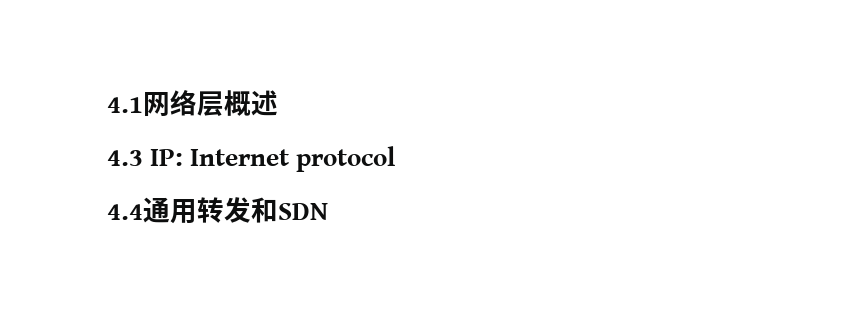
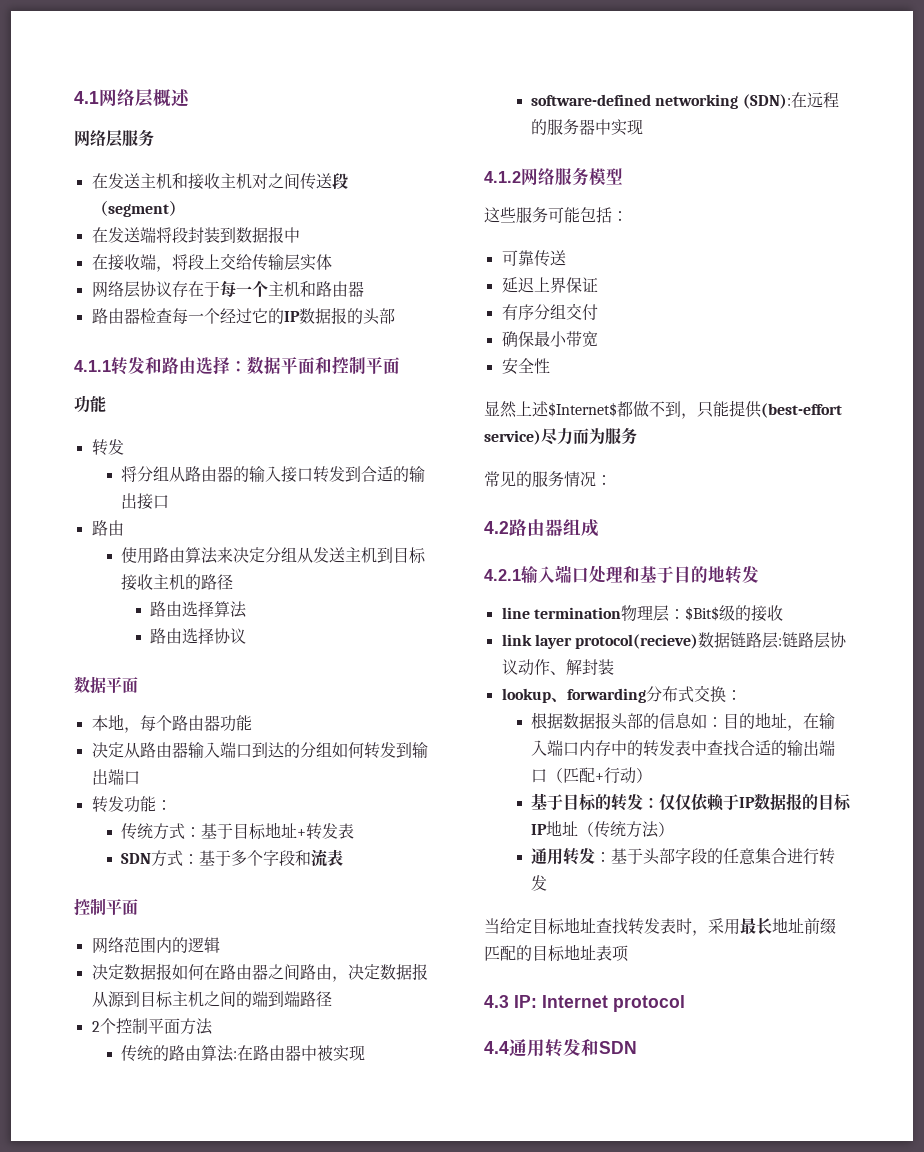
(278, 103) none -> [74,129,154,147] [91,173,348,190] [91,200,185,217] [91,226,300,243] [91,253,332,272] [91,280,364,298] [91,307,395,325] [74,356,400,375] [74,395,106,412] [91,439,124,456] [120,466,425,483] [120,493,169,510] [91,520,124,536] [120,547,426,564] [120,574,233,591] [150,601,248,618] [150,628,247,644] [74,676,138,694] [91,714,252,733] [91,742,428,759] [91,769,140,785] [91,796,172,813] [120,822,354,840] [120,849,343,867] [74,898,138,916] [91,937,220,954] [91,963,428,982] [91,991,332,1008] [91,1018,213,1035] [120,1045,365,1062] [530,92,839,109] [530,119,643,136] [484,167,623,186] [484,207,628,223] [501,250,566,267] [501,277,598,293] [501,303,598,321] [501,331,598,347] [501,358,550,375] [484,400,842,419] [484,427,637,445] [484,471,612,487] [484,519,599,537] [484,565,759,584] [501,605,783,622] [501,632,848,649] [501,659,614,676] [501,685,742,703] [530,712,835,731] [530,740,835,757] [530,767,652,784] [530,793,852,811] [530,820,674,838] [530,848,835,865] [530,875,547,891] [484,917,836,936] [484,944,629,962] // 网络层服务 // 在发送主机和接收主机对之间传送段（segment） // 在发送端将段封装到数据报中 // 在接收端，将段上交给传输层实体 // 网络层协议存在于每一个主机和路由器 // 路由器检查每一个经过它的IP数据报的头部 // 4.1.1转发和路由选择：数据平面和控制平面 // 功能 // 转发 // 将分组从路由器的输入接口转发到合适的输出接口 // 路由 // 使用路由算法来决定分组从发送主机到目标接收主机的路径 // 路由选择算法 // 路由选择协议 // 数据平面 // 本地，每个路由器功能 // 决定从路由器输入端口到达的分组如何转发到输出端口 // 转发功能： // 传统方式：基于目标地址+转发表 // SDN方式：基于多个字段和流表 // 控制平面 // 网络范围内的逻辑 // 决定数据报如何在路由器之间路由，决定数据报从源到目标主机之间的端到端路径 // 2个控制平面方法 // 传统的路由算法:在路由器中被实现 // software-defined networking (SDN):在远程的服务器中实现 // 4.1.2网络服务模型 // 这些服务可能包括： // 可靠传送 // 延迟上界保证 // 有序分组交付 // 确保最小带宽 // 安全性 // 显然上述$Internet$都做不到，只能提供(best-effort service)尽力而为服务 // 常见的服务情况： // 4.2路由器组成 // 4.2.1输入端口处理和基于目的地转发 // line termination物理层：$Bit$级的接收 // link layer protocol(recieve)数据链路层:链路层协议动作、解封装 // lookup、forwarding分布式交换： // 根据数据报头部的信息如：目的地址，在输入端口内存中的转发表中查找合适的输出端口（匹配+行动） // 基于目标的转发：仅仅依赖于IP数据报的目标IP地址（传统方法） // 通用转发：基于头部字段的任意集合进行转发 // 当给定目标地址查找转发表时，采用最长地址前缀匹配的目标地址表项

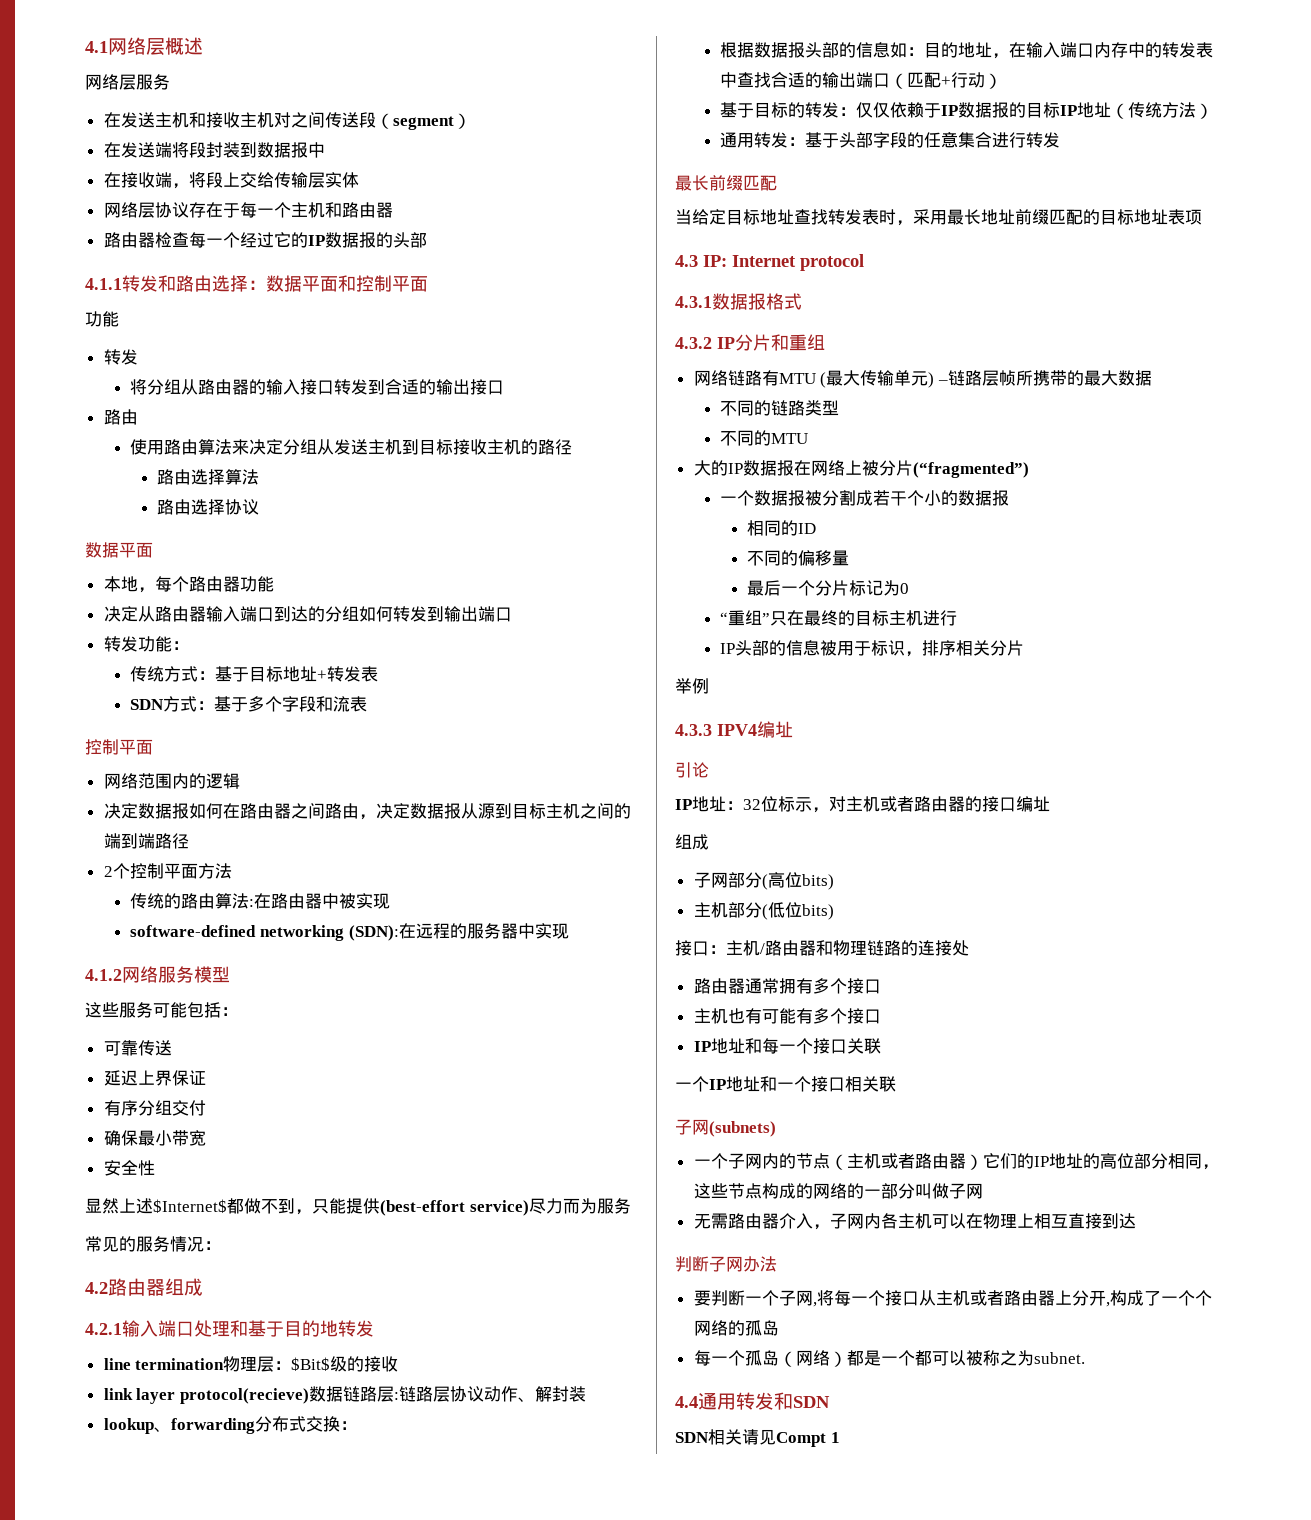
(547, 883) none -> [675,175,777,191] // 最长前缀匹配
(685, 1003) none -> [675,293,802,310] [675,334,825,351] [693,370,1152,388] [720,400,840,416] [720,430,809,446] [693,460,1029,478] [720,490,1010,506] [746,520,816,536] [746,550,849,566] [746,580,909,596] [720,610,958,626] [720,640,1025,657] [675,678,709,694] [675,721,793,738] [675,762,709,778] [675,796,1050,813] [675,834,709,850] [693,872,834,890] [693,902,834,920] [675,940,969,956] [693,978,881,994] [693,1008,881,1024] [693,1038,881,1054] [675,1076,896,1092] [675,1119,776,1137] [693,1153,1219,1170] [693,1183,983,1199] [693,1213,1136,1230] [675,1256,777,1272] [693,1290,1212,1307] [693,1320,779,1336] [693,1350,1085,1367] // 4.3.1数据报格式 // 4.3.2 IP分片和重组 // 网络链路有MTU (最大传输单元) –链路层帧所携带的最大数据 // 不同的链路类型 // 不同的MTU // 大的IP数据报在网络上被分片(“fragmented”) // 一个数据报被分割成若干个小的数据报 // 相同的ID // 不同的偏移量 // 最后一个分片标记为0 // “重组”只在最终的目标主机进行 // IP头部的信息被用于标识，排序相关分片 // 举例 // 4.3.3 IPV4编址 // 引论 // IP地址：32位标示，对主机或者路由器的接口编址 // 组成 // 子网部分(高位bits) // 主机部分(低位bits) // 接口：主机/路由器和物理链路的连接处 // 路由器通常拥有多个接口 // 主机也有可能有多个接口 // IP地址和每一个接口关联 // 一个IP地址和一个接口相关联 // 子网(subnets) // 一个子网内的节点（主机或者路由器）它们的IP地址的高位部分相同，这些节点构成的网络的一部分叫做子网 // 无需路由器介入，子网内各主机可以在物理上相互直接到达 // 判断子网办法 // 要判断一个子网,将每一个接口从主机或者路由器上分开,构成了一个个网络的孤岛 // 每一个孤岛（网络）都是一个都可以被称之为subnet.
(637, 1047) none -> [675,1429,840,1447] // SDN相关请见Compt 1

